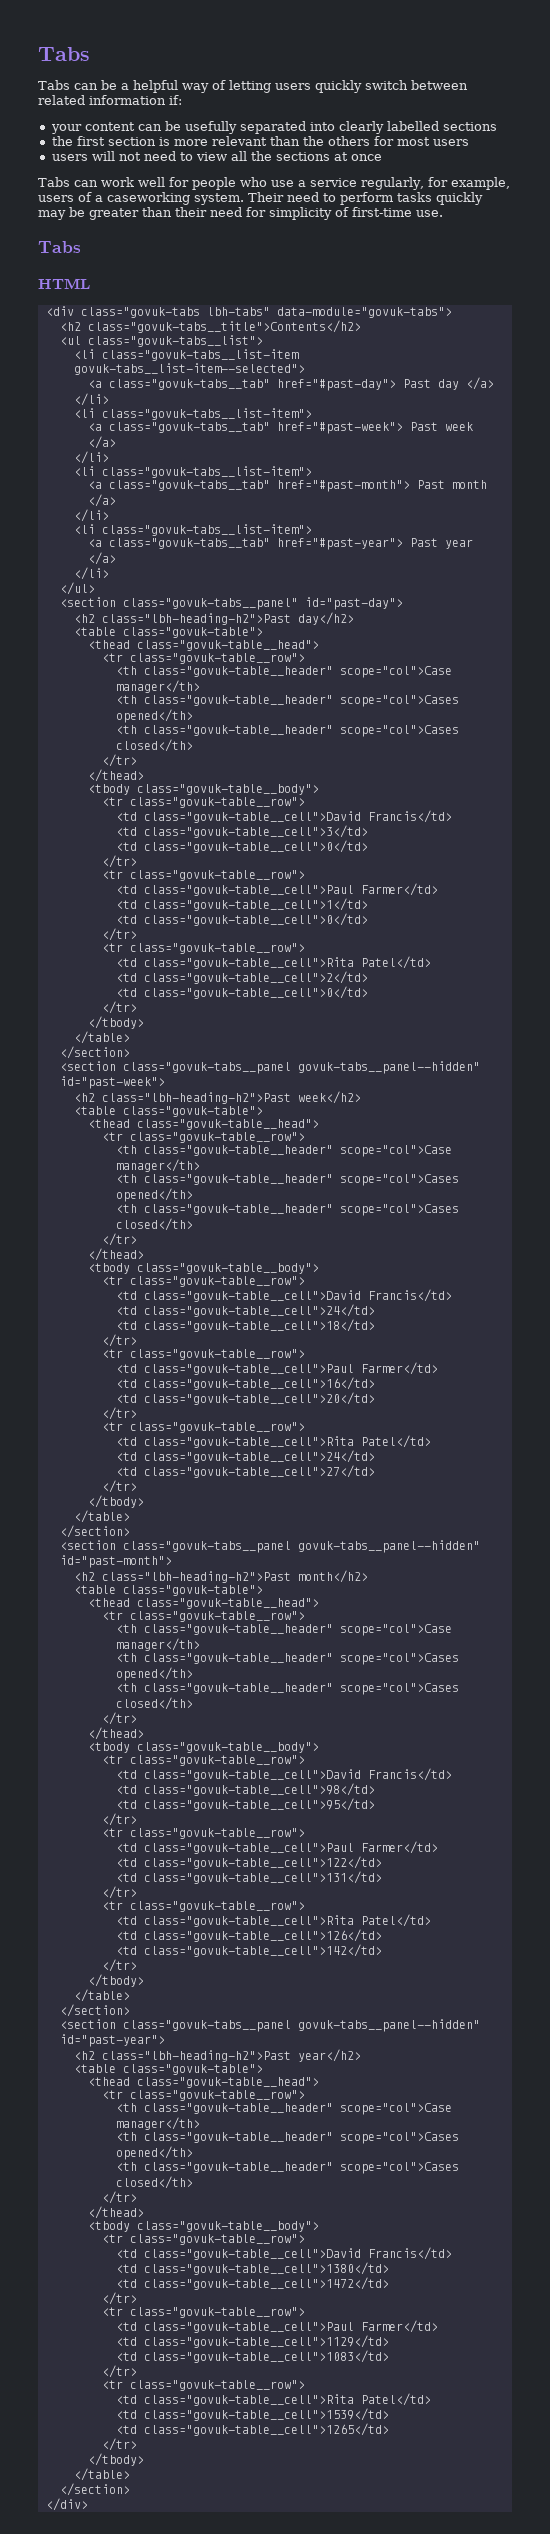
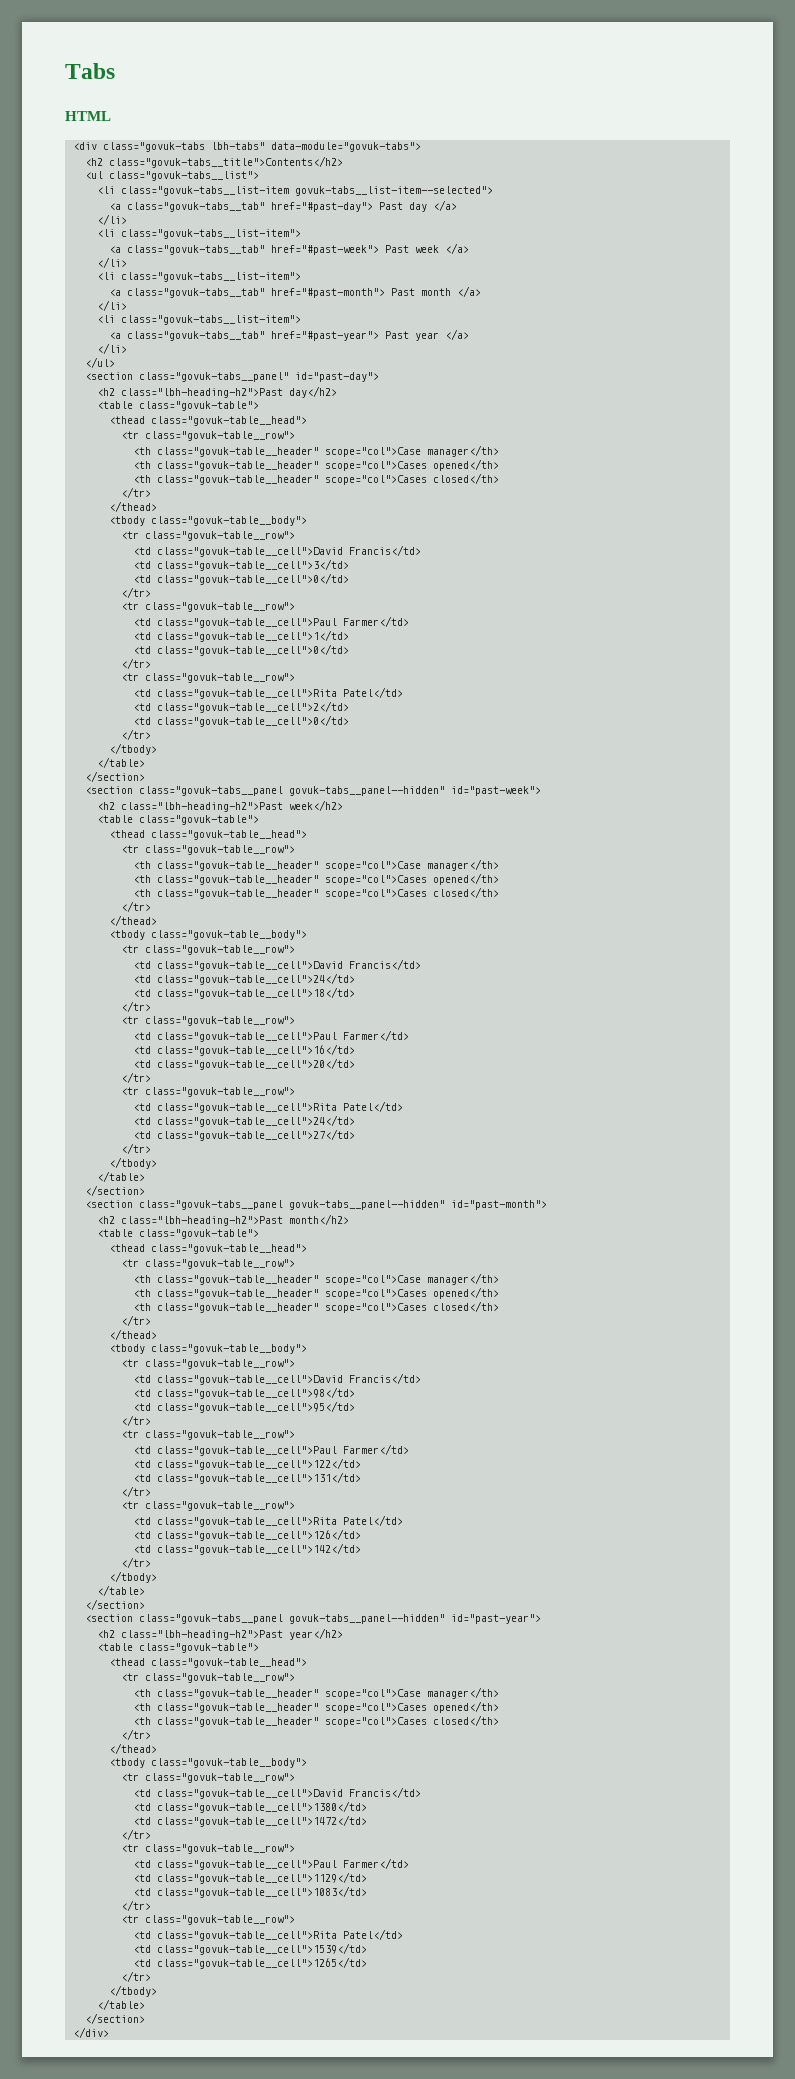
[38,47,90,61] [38,80,468,93] [38,95,182,105] [50,121,497,134] [51,136,469,146] [51,151,382,161] [38,177,510,190] [38,192,483,205] [38,207,443,220] [38,241,81,253] Tabs // Tabs can be a helpful way of letting users quickly switch between related information if: // your content can be usefully separated into clearly labelled sections // the first section is more relevant than the others for most users // users will not need to view all the sections at once // Tabs can work well for people who use a service regularly, for example, users of a caseworking system. Their need to perform tasks quickly may be greater than their need for simplicity of first-time use. // Tabs -> [65,63,115,79] Tabs

